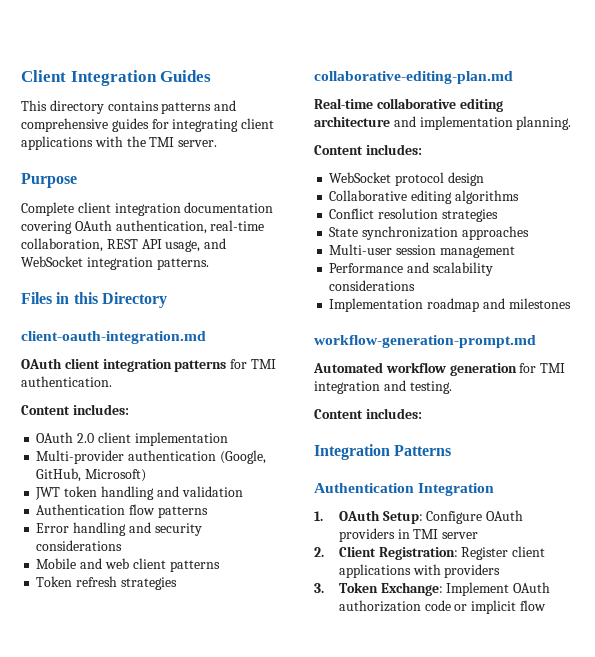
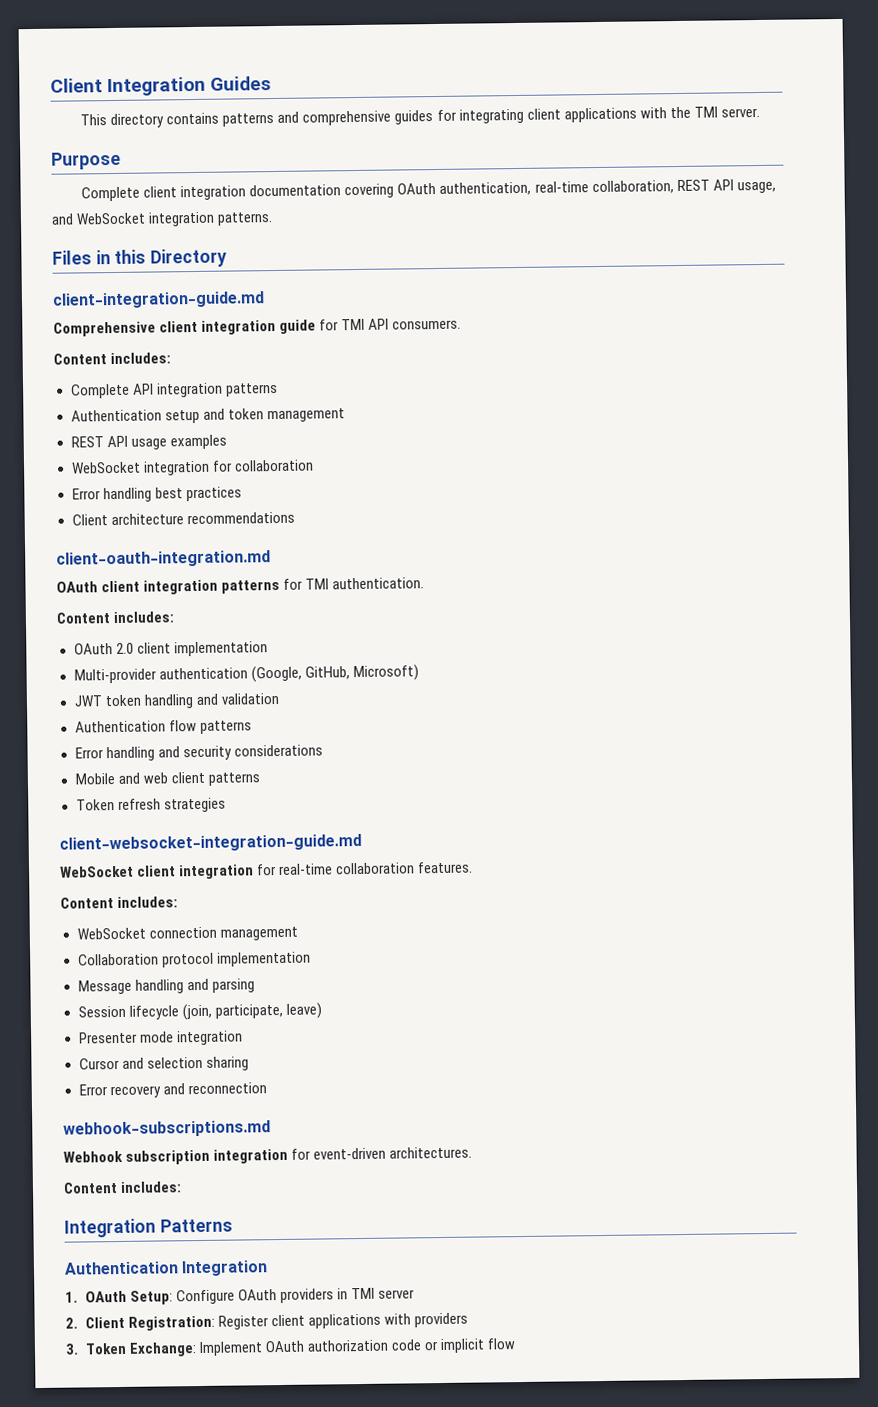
(167, 300) none -> [52,291,265,309] [53,318,462,337] [53,352,172,365] [70,382,278,399] [70,408,345,424] [70,434,227,450] [70,459,314,476] [71,486,242,503] [71,511,295,526] // client-integration-guide.md // Comprehensive client integration guide for TMI API consumers. // Content includes: // Complete API integration patterns // Authentication setup and token management // REST API usage examples // WebSocket integration for collaboration // Error handling best practices // Client architecture recommendations
[314,71,513,84] [314,98,503,112] [314,116,572,130] [314,144,422,155] [329,172,484,186] [329,190,519,204] [329,208,498,222] [329,226,529,240] [329,244,515,258] [329,262,493,276] [329,280,416,291] [329,298,571,312] [314,335,536,348] [313,362,566,376] [314,380,452,394] collaborative-editing-plan.md // Real-time collaborative editing architecture and implementation planning. // Content includes: // WebSocket protocol design // Collaborative editing algorithms // Conflict resolution strategies // State synchronization approaches // Multi-user session management // Performance and scalability considerations // Implementation roadmap and milestones // workflow-generation-prompt.md // Automated workflow generation for TMI integration and testing. -> [59,833,362,853] [59,861,474,880] [60,896,179,909] [76,926,298,941] [77,951,311,968] [77,978,255,995] [77,1002,322,1021] [78,1030,243,1046] [78,1056,249,1071] [78,1082,267,1099] [63,1120,271,1138] [63,1146,473,1165] client-websocket-integration-guide.md // WebSocket client integration for real-time collaboration features. // Content includes: // WebSocket connection management // Collaboration protocol implementation // Message handling and parsing // Session lifecycle (join, participate, leave) // Presenter mode integration // Cursor and selection sharing // Error recovery and reconnection // webhook-subscriptions.md // Webhook subscription integration for event-driven architectures.

